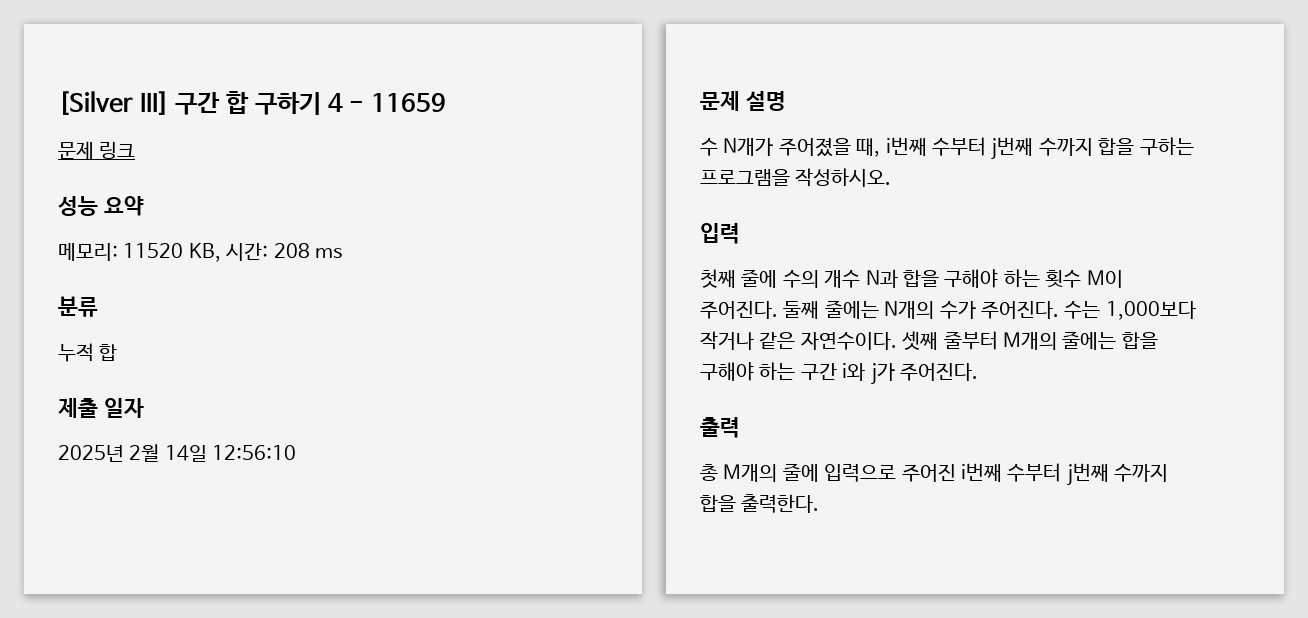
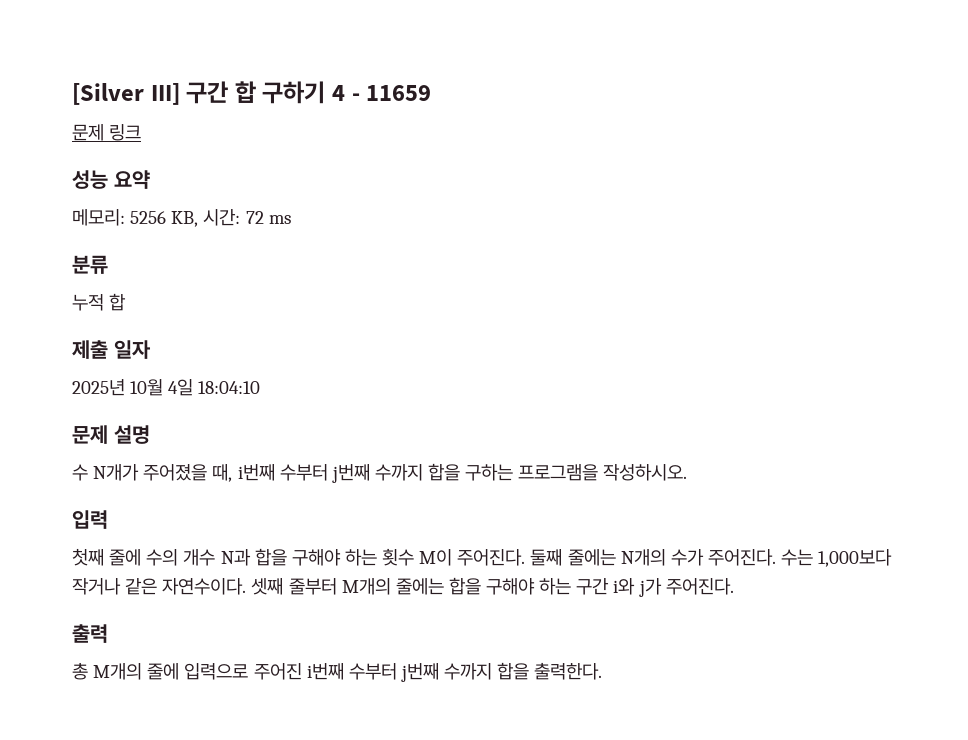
[123,243,184,258] 11520 -> [130,211,167,224] 5256
[273,243,310,258] 208 -> [245,211,264,224] 72
[129,444,297,462] 2월 14일 12:56:10 -> [130,379,261,396] 10월 4일 18:04:10

